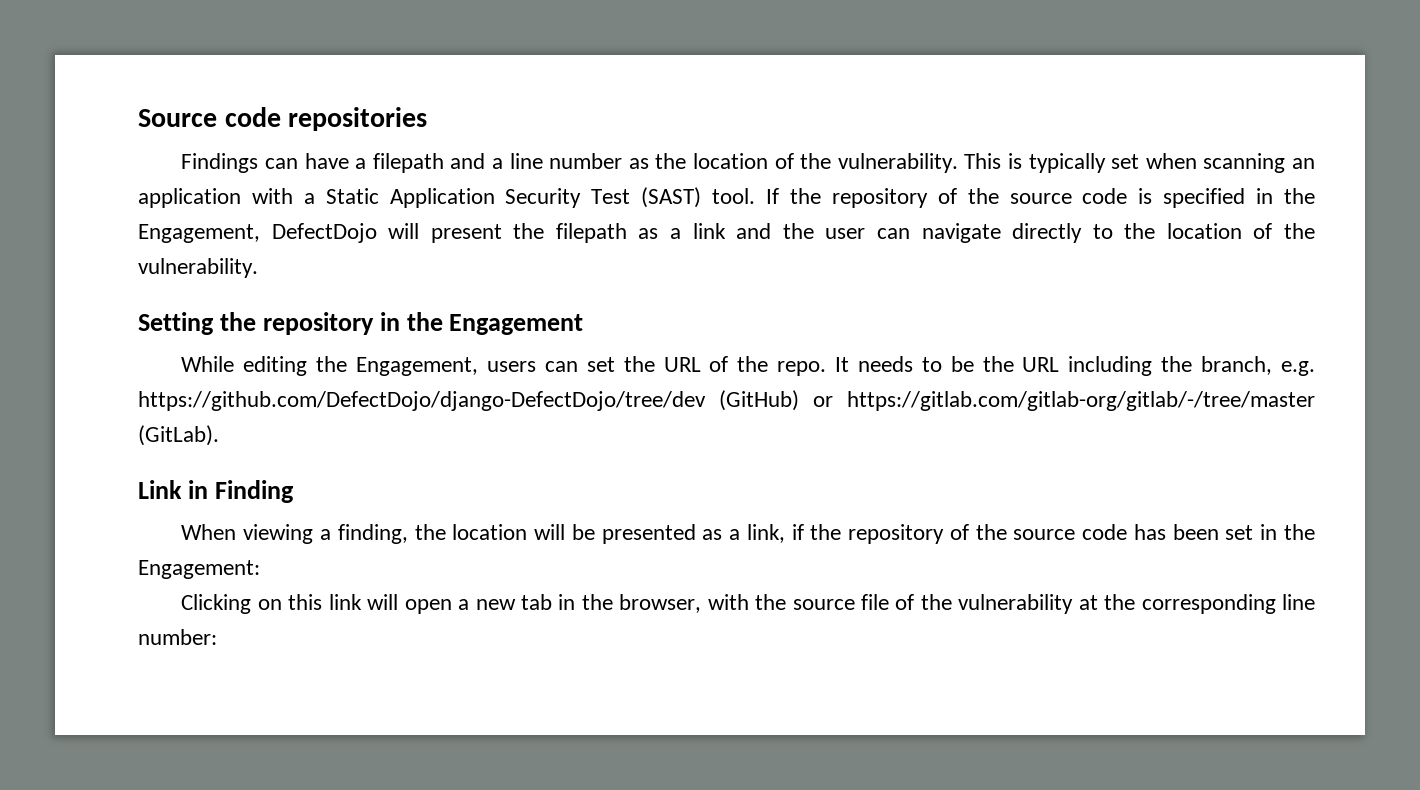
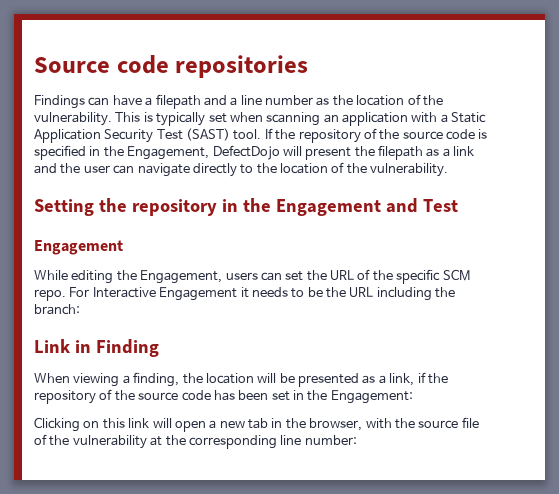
(584, 324) none -> [385,198,458,213] [34,240,123,255] and Test // Engagement
[777,357,850,376] repo. It -> [396,269,470,284] [34,287,249,301] specific SCM repo. For Interactive Engagement it
[1201,356,1315,376] [138,390,1315,411] [138,425,219,446] branch, e.g. https://github.com/DefectDojo/django-DefectDojo/tree/dev (GitHub) or https://gitlab.com/gitlab-org/gitlab/-/tree/master (GitLab). -> [34,304,80,315] branch:

